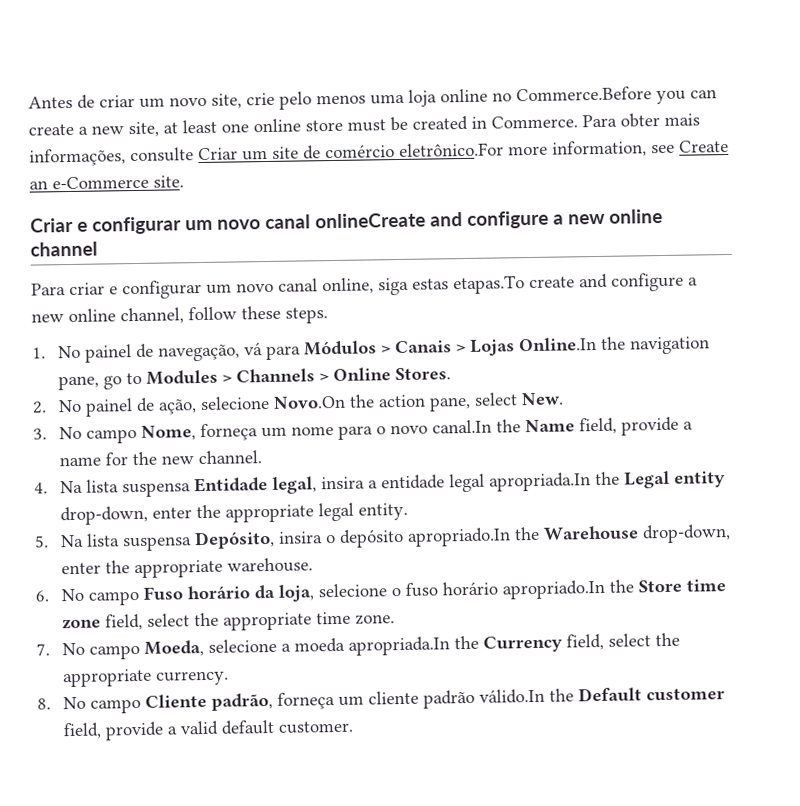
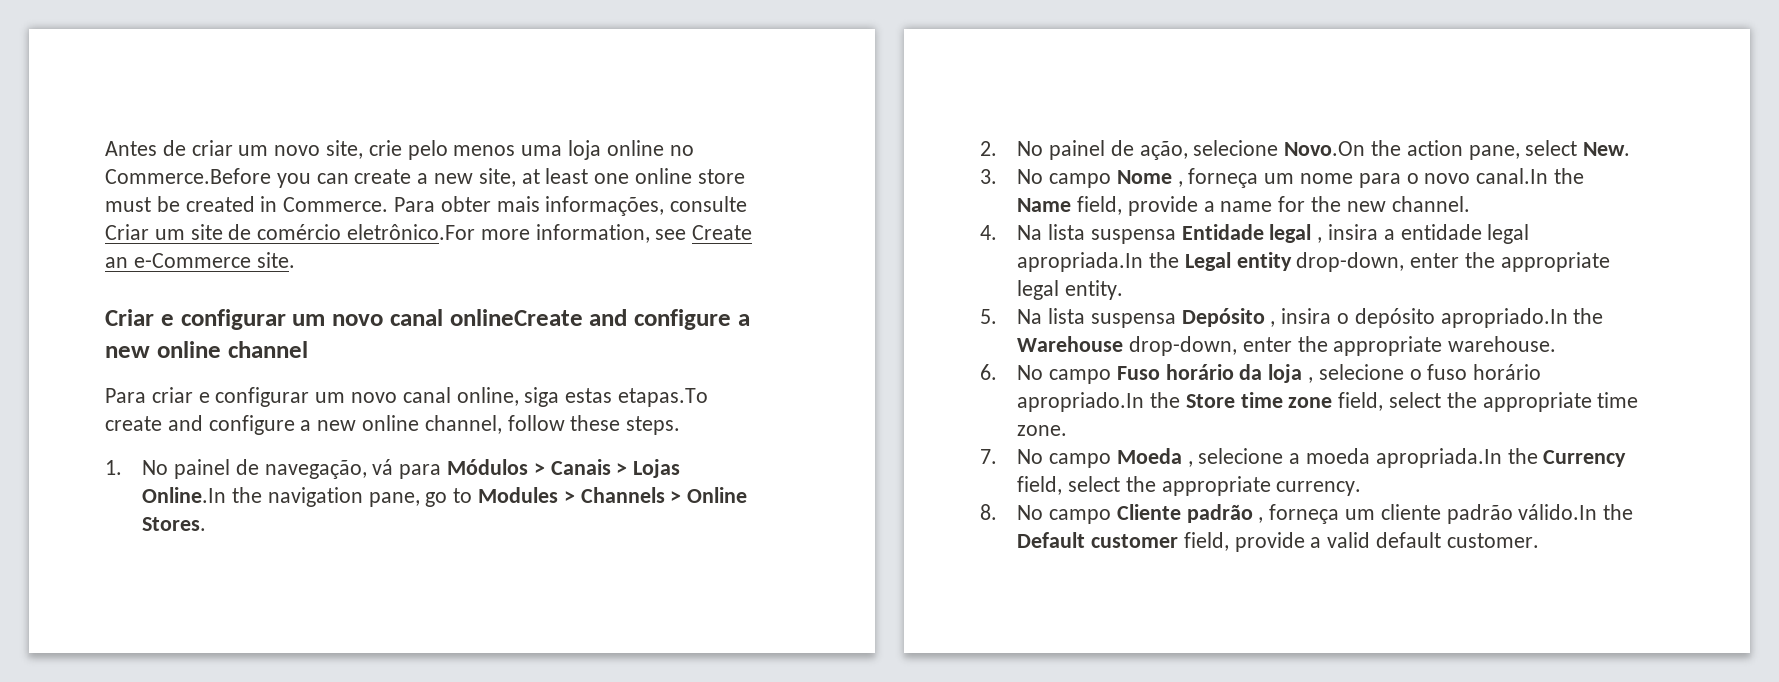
[140,425,196,441] Nome, -> [1116,170,1183,187] Nome ,
[271,476,317,494] legal, -> [1269,224,1323,243] legal ,
[193,530,275,550] Depósito, -> [1181,308,1276,327] Depósito ,
[277,584,315,602] loja, -> [1268,364,1314,383] loja ,
[143,640,204,657] Moeda, -> [1116,448,1193,467] Moeda ,
[210,692,273,711] padrão, -> [1186,504,1264,523] padrão ,

